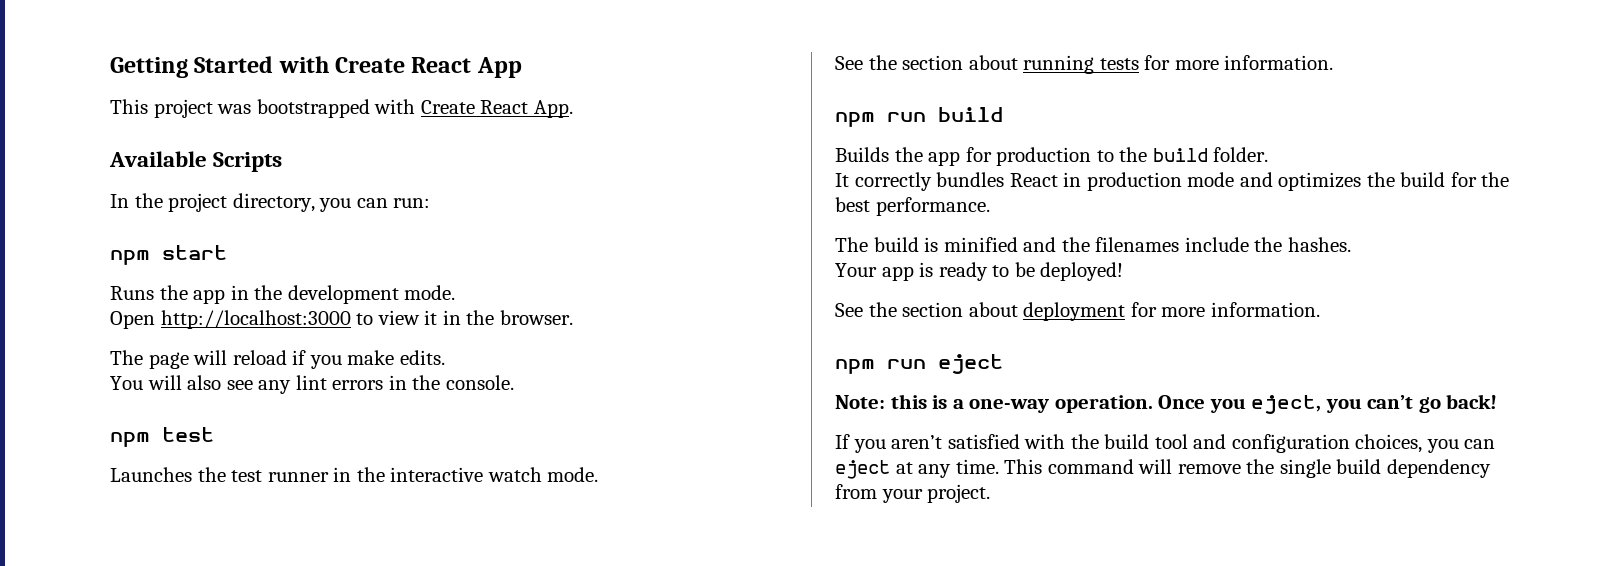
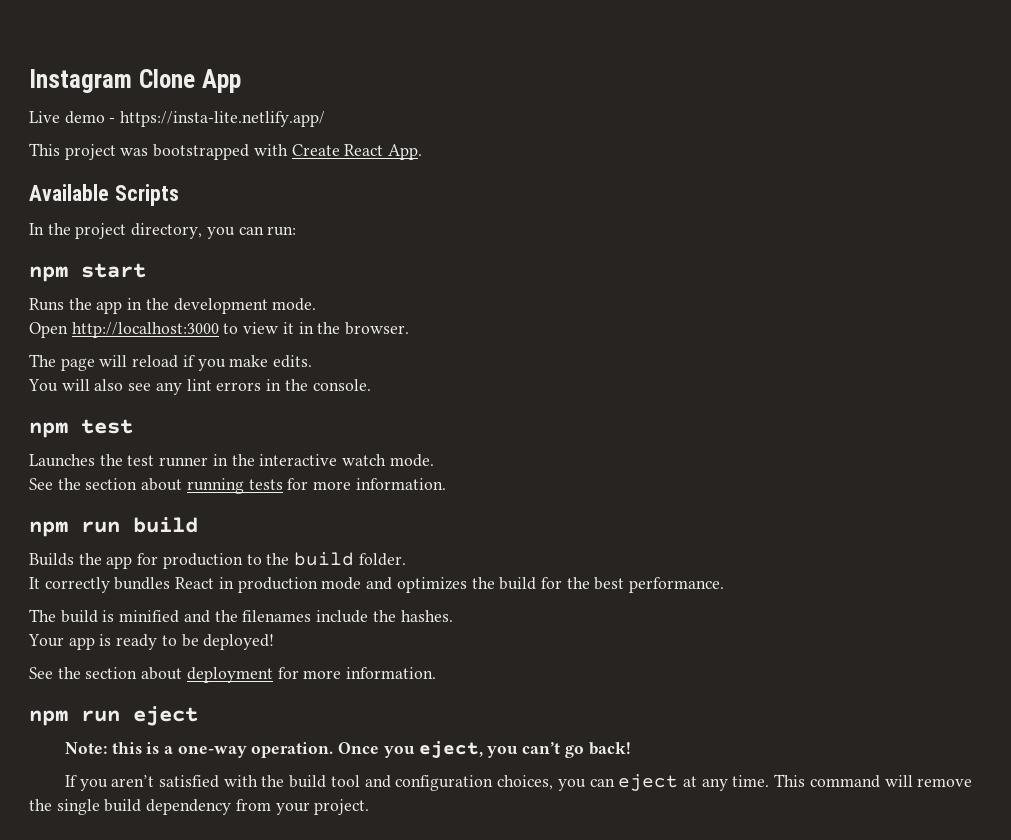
[110,56,522,78] Getting Started with Create React App -> [29,69,241,93] [29,111,326,127] Instagram Clone App // Live demo - https://insta-lite.netlify.app/

